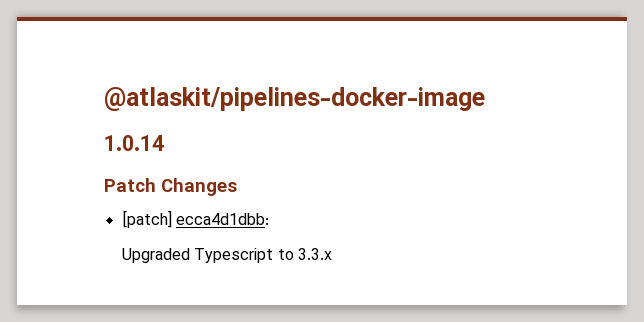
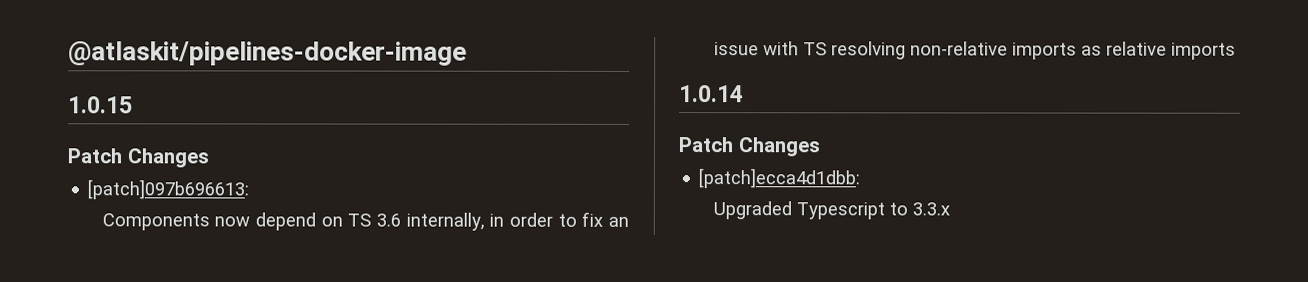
(485, 99) none -> [68,96,133,114] [67,148,209,168] [87,179,250,200] [101,211,630,231] [713,41,1236,60] // 1.0.15 // Patch Changes // [patch]097b696613: // Components now depend on TS 3.6 internally, in order to fix an issue with TS resolving non-relative imports as relative imports
[121,210,269,228] [patch] ecca4d1dbb: -> [698,168,861,189] [patch]ecca4d1dbb:

